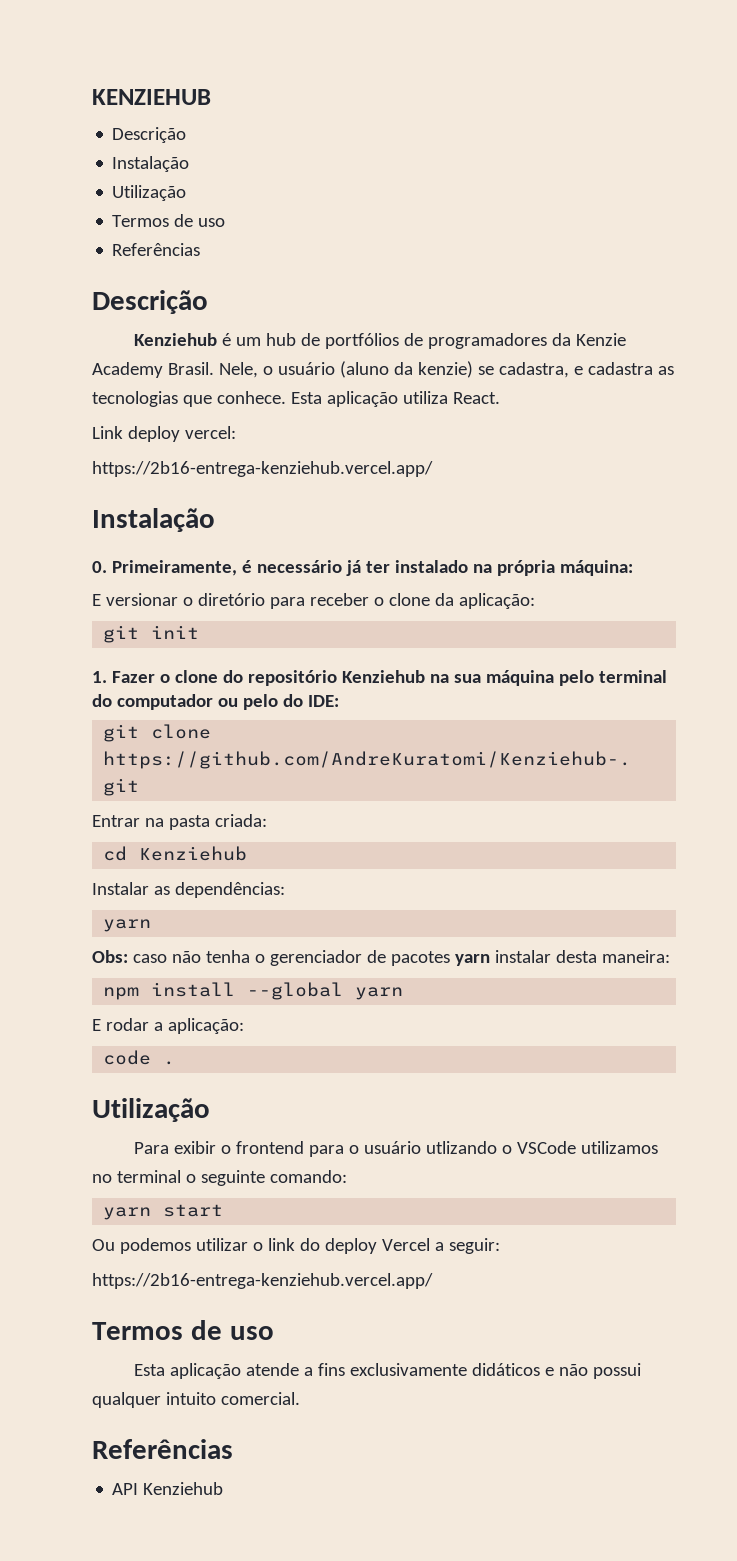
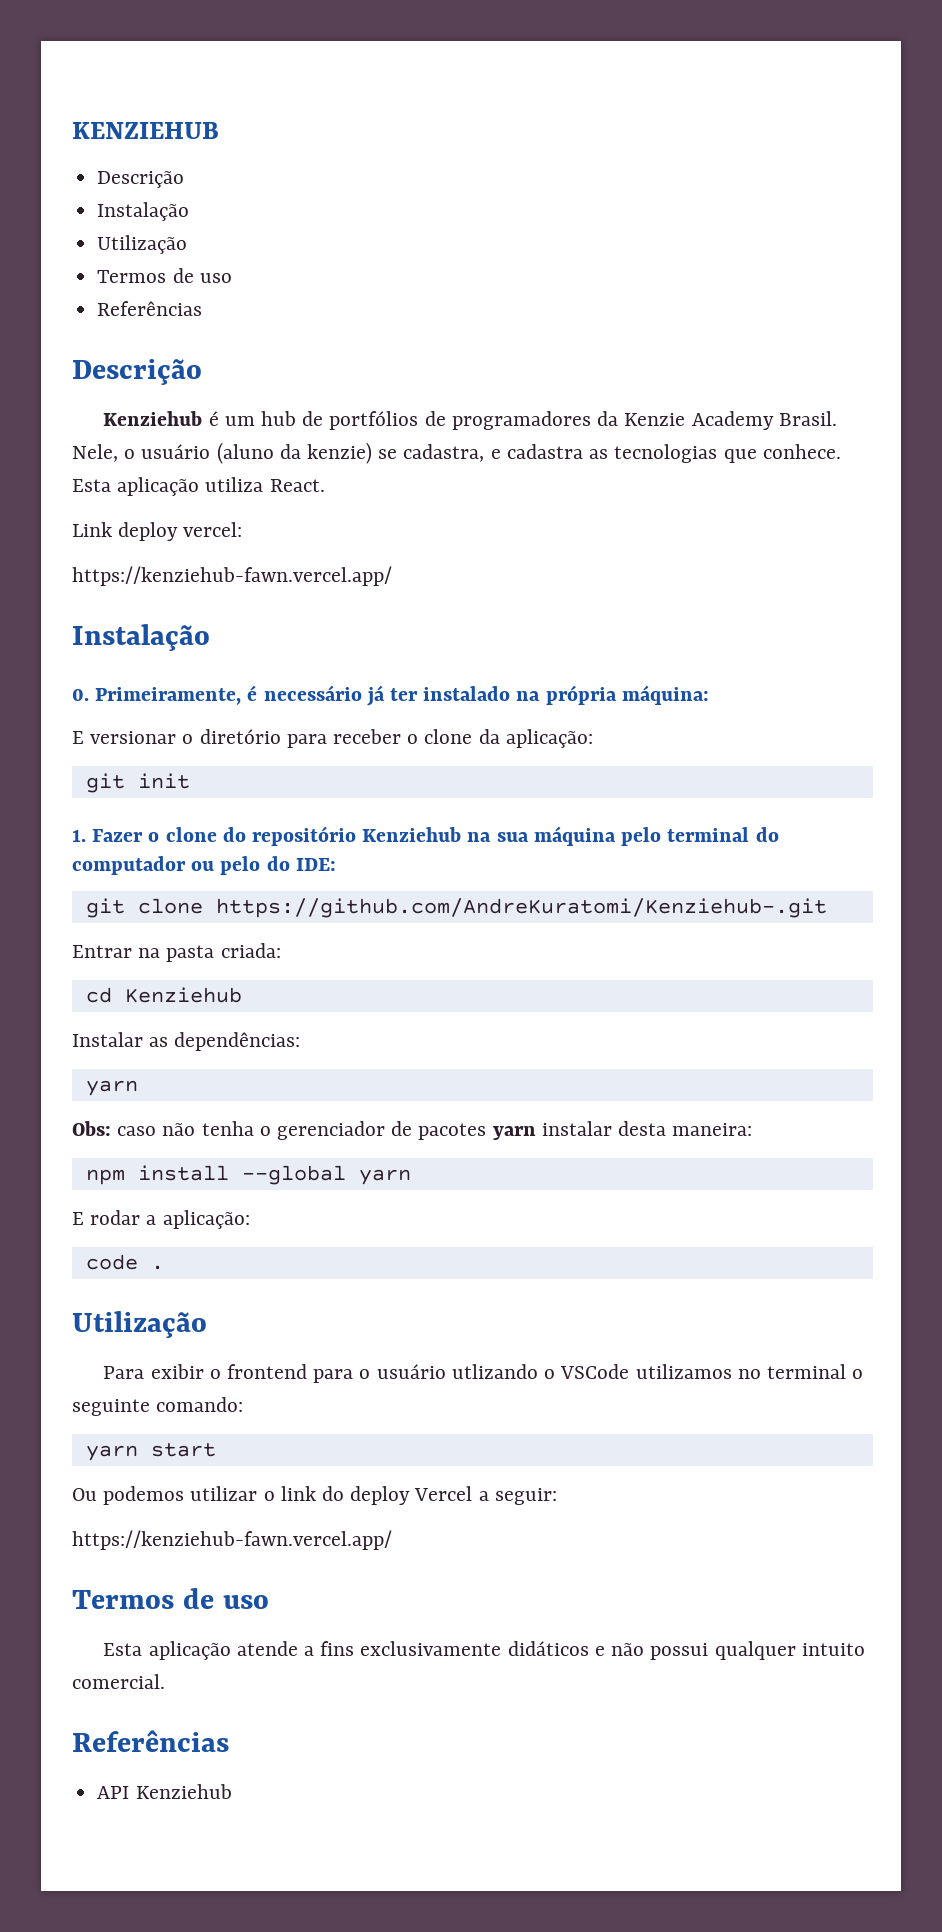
[92,461,433,477] https://2b16-entrega-kenziehub.vercel.app/ -> [72,566,392,586] https://kenziehub-fawn.vercel.app/
[92,1273,433,1289] https://2b16-entrega-kenziehub.vercel.app/ -> [72,1530,392,1550] https://kenziehub-fawn.vercel.app/

